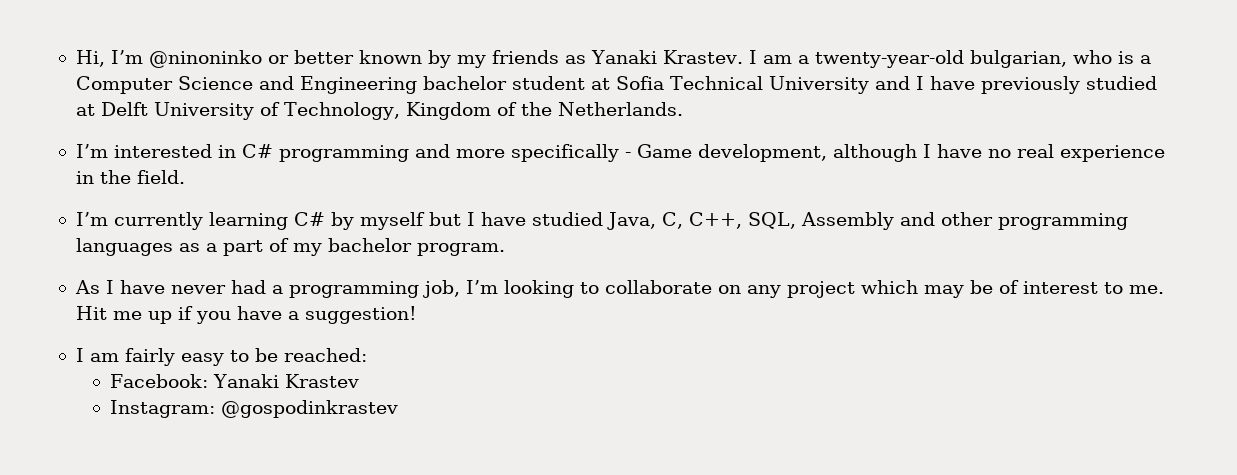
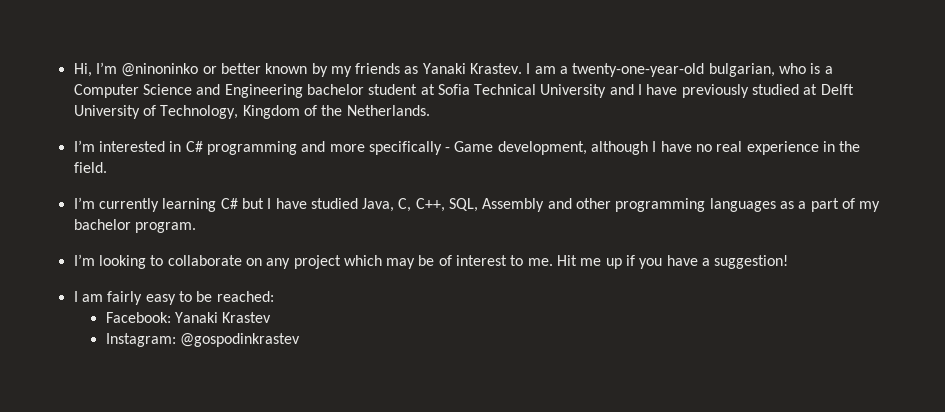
[814,50,964,68] twenty-year-old -> [572,63,705,77] twenty-one-year-old
[330,212,425,230] by myself -> (238, 203) none
[74,280,460,298] As I have never had a programming job, -> (196, 227) none

